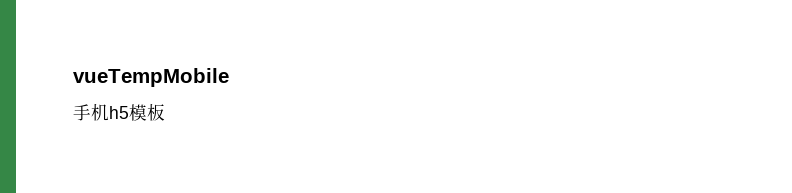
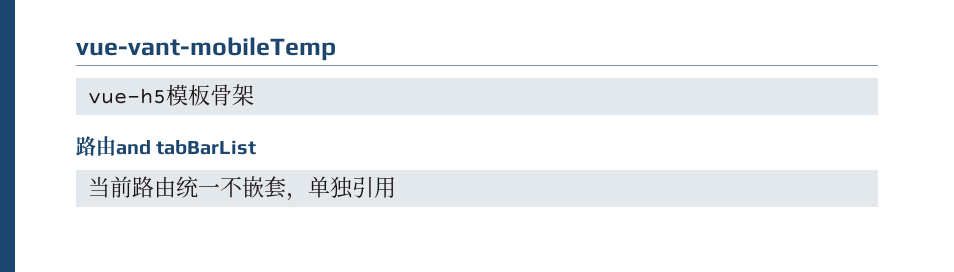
[73,68,229,87] [73,103,165,121] vueTempMobile // 手机h5模板 -> [76,37,336,61] [88,84,254,106] [76,136,257,156] [88,176,396,201] vue-vant-mobileTemp // vue-h5模板骨架 // 路由and tabBarList // 当前路由统一不嵌套，单独引用

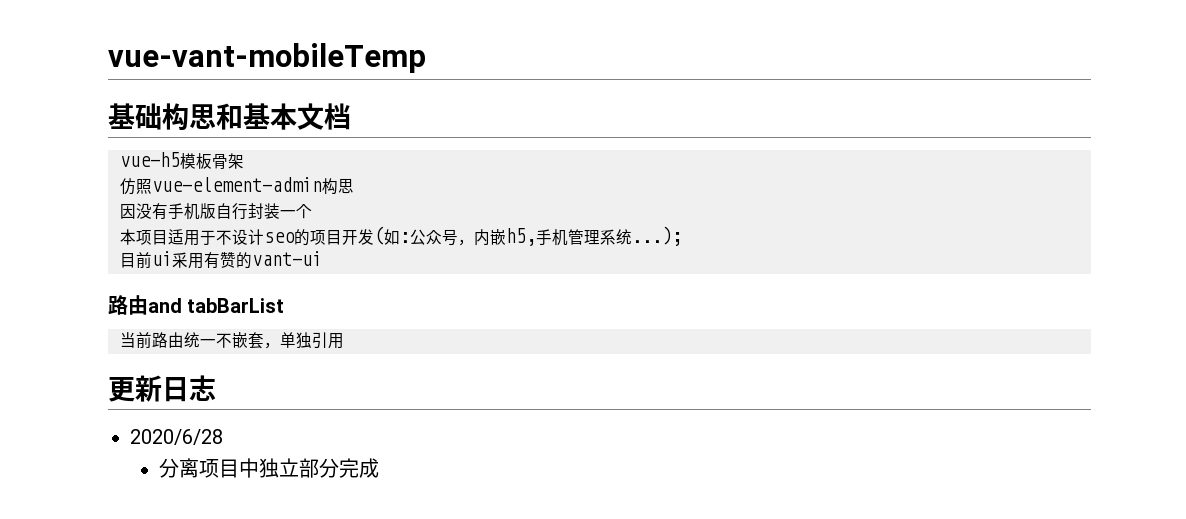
(336, 49) none -> [108,103,351,131] // 基础构思和基本文档
(254, 95) none -> [120,177,354,195] [120,203,312,220] [120,226,682,246] [120,251,322,269] // 仿照vue-element-admin构思 // 因没有手机版自行封装一个 // 本项目适用于不设计seo的项目开发(如:公众号，内嵌h5,手机管理系统...); // 目前ui采用有赞的vant-ui
(396, 187) none -> [108,375,216,402] [130,429,223,445] [159,458,380,478] // 更新日志 // 2020/6/28 // 分离项目中独立部分完成

